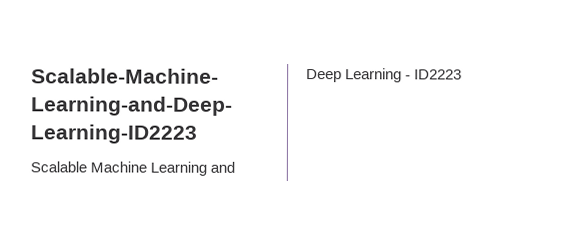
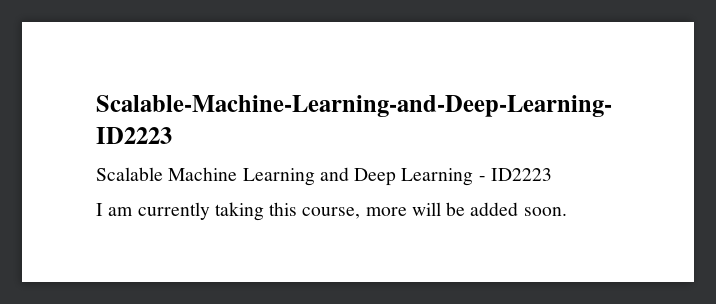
(463, 74) none -> [96,202,567,221] // I am currently taking this course, more will be added soon.

